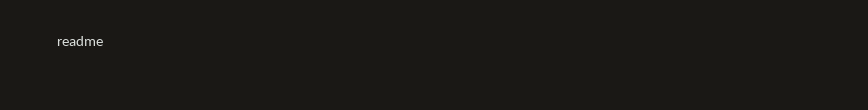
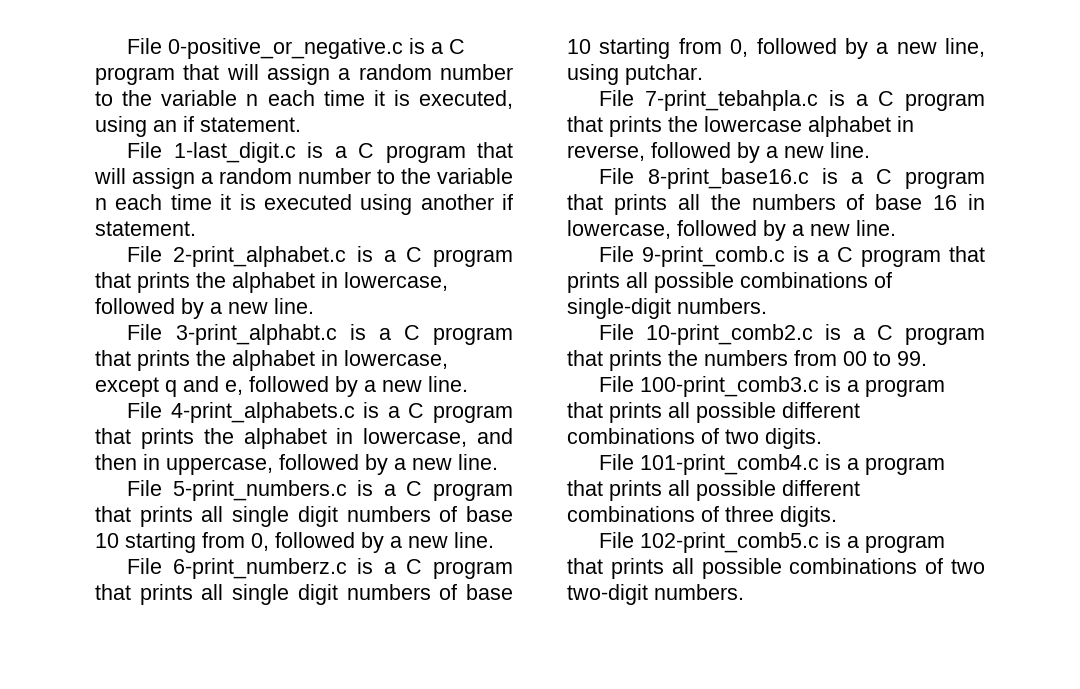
[57,36,103,46] readme -> [127,38,466,59] [95,64,513,85] [95,90,513,109] [95,116,301,137] [127,142,513,163] [94,168,513,189] [95,194,513,215] [95,221,196,236] [127,246,513,267] [95,272,448,293] [95,298,314,319] [127,324,513,345] [95,350,448,371] [95,376,468,397] [127,402,513,423] [95,428,513,449] [95,454,498,475] [127,480,513,501] [95,506,513,527] [95,532,494,553] [127,558,513,579] [95,584,513,605] [567,38,985,59] [567,64,703,85] [599,90,985,111] [567,116,914,137] [567,142,870,163] [599,168,985,189] [567,194,985,215] [567,220,896,241] [599,246,985,267] [567,272,892,293] [567,298,767,319] [599,324,985,345] [567,350,927,371] [599,376,946,397] [567,402,860,423] [567,428,822,449] [599,454,946,475] [567,480,860,501] [567,506,837,527] [599,532,946,553] [567,558,985,579] [567,584,744,605] File 0-positive_or_negative.c is a C program that will assign a random number to the variable n each time it is executed, using an if statement. // File 1-last_digit.c is a C program that will assign a random number to the variable n each time it is executed using another if statement. // File 2-print_alphabet.c is a C program that prints the alphabet in lowercase, followed by a new line. // File 3-print_alphabt.c is a C program that prints the alphabet in lowercase, except q and e, followed by a new line. // File 4-print_alphabets.c is a C program that prints the alphabet in lowercase, and then in uppercase, followed by a new line. // File 5-print_numbers.c is a C program that prints all single digit numbers of base 10 starting from 0, followed by a new line. // File 6-print_numberz.c is a C program that prints all single digit numbers of base 10 starting from 0, followed by a new line, using putchar. // File 7-print_tebahpla.c is a C program that prints the lowercase alphabet in reverse, followed by a new line. // File 8-print_base16.c is a C program that prints all the numbers of base 16 in lowercase, followed by a new line. // File 9-print_comb.c is a C program that prints all possible combinations of single-digit numbers. // File 10-print_comb2.c is a C program that prints the numbers from 00 to 99. // File 100-print_comb3.c is a program that prints all possible different combinations of two digits. // File 101-print_comb4.c is a program that prints all possible different combinations of three digits. // File 102-print_comb5.c is a program that prints all possible combinations of two two-digit numbers.

